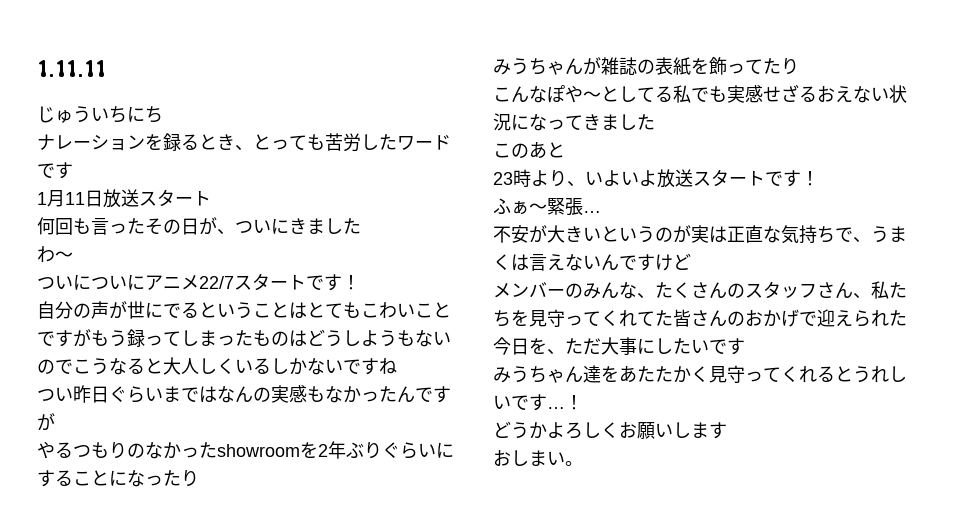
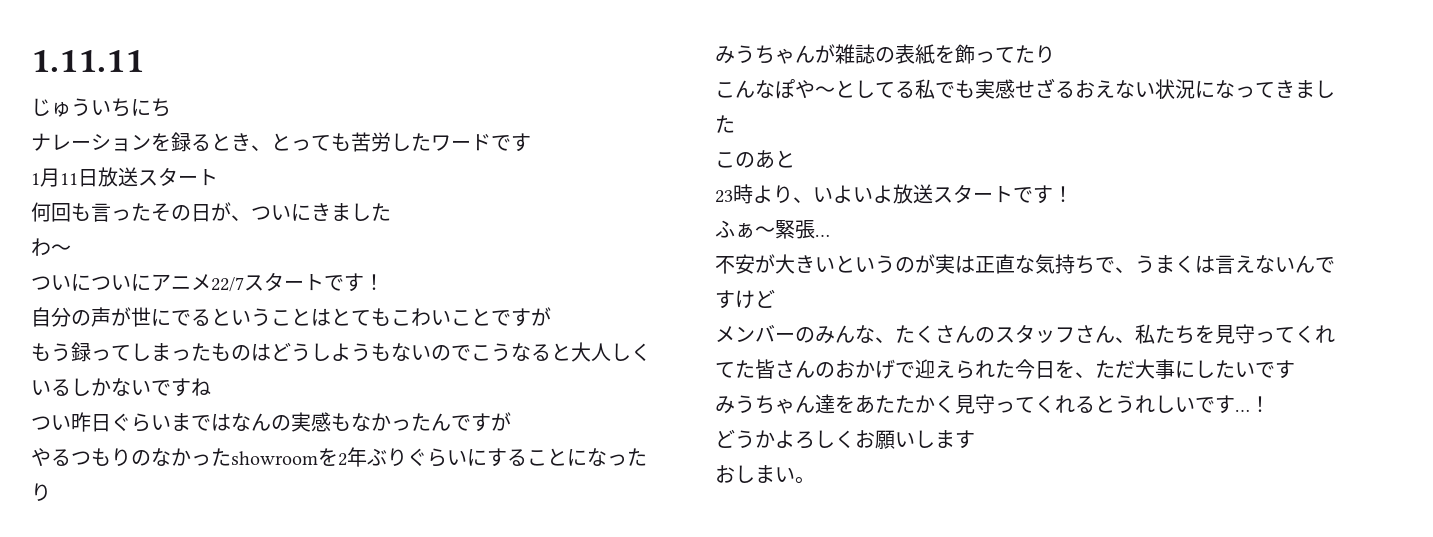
(91, 338) none -> (551, 316) //

